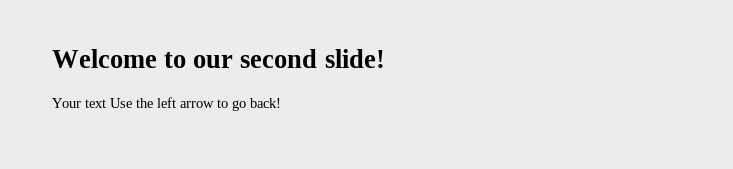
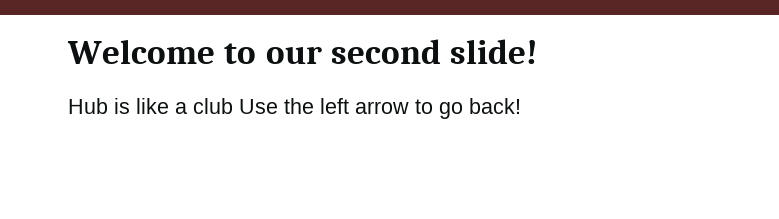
[52,98,106,108] Your text -> [68,98,233,114] Hub is like a club

